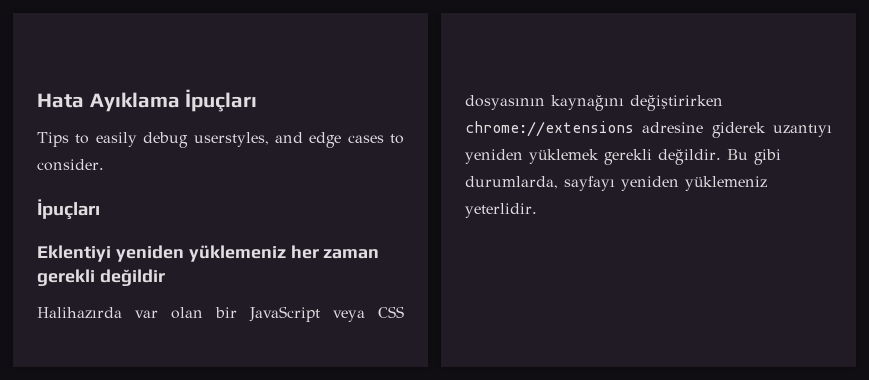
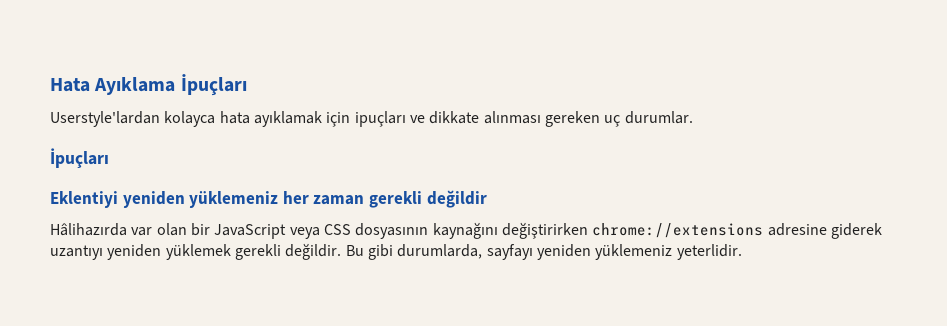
[37,132,404,148] [37,159,104,171] Tips to easily debug userstyles, and edge cases to consider. -> [50,111,693,127] Userstyle'lardan kolayca hata ayıklamak için ipuçları ve dikkate alınması gereken uç durumlar.
[37,307,122,319] Halihazırda -> [50,223,127,236] Hâlihazırda

